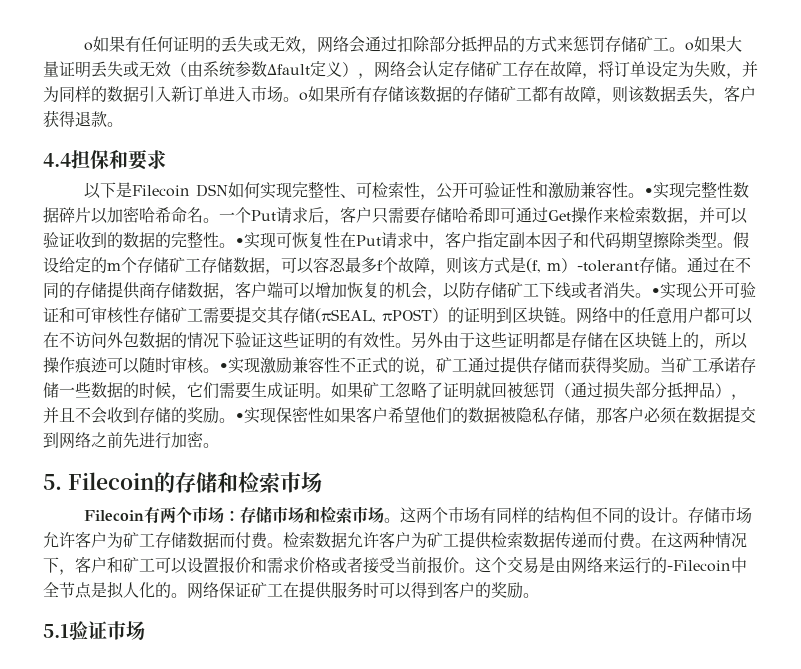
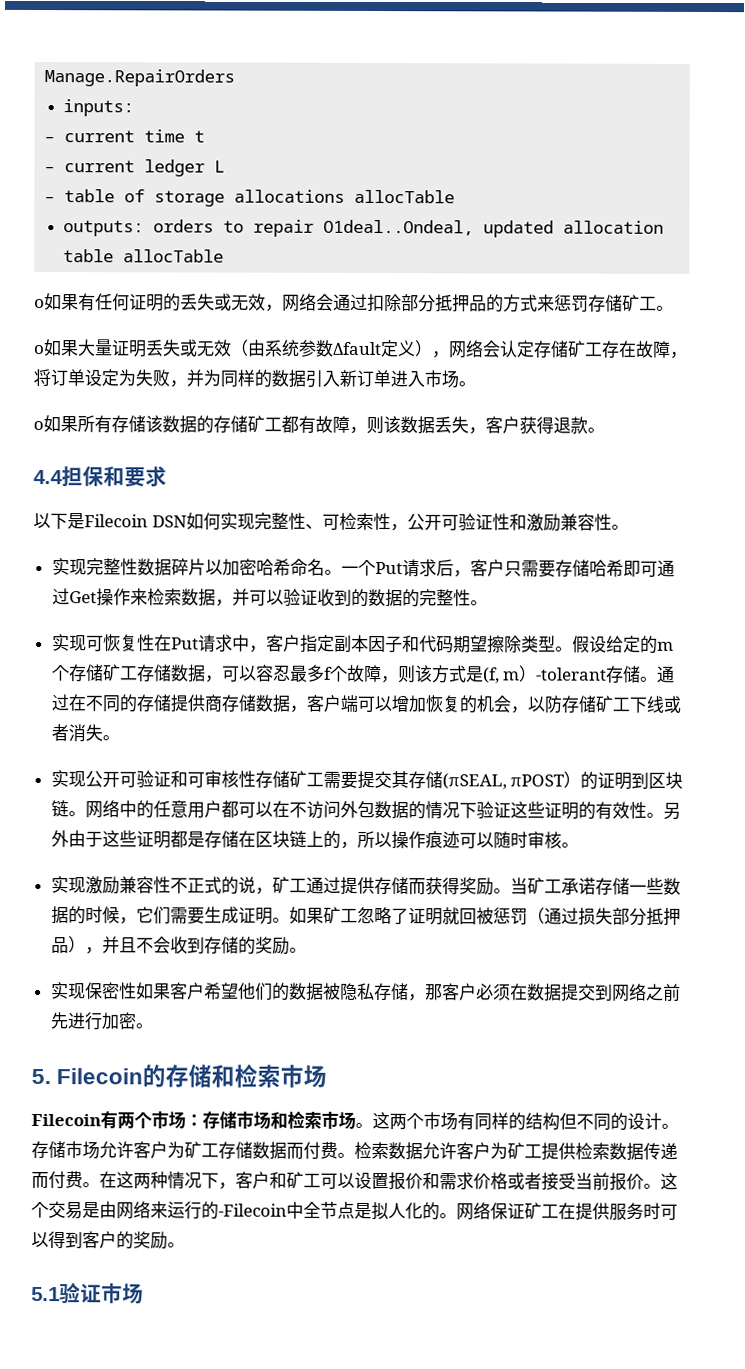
(84, 46) none -> [44,69,236,87] [62,99,134,117] [44,129,206,143] [44,159,226,177] [44,189,456,207] [62,219,664,238] [62,249,224,263] Manage.RepairOrders // inputs: // – current time t // – current ledger L // – table of storage allocations allocTable // outputs: orders to repair O1deal..Ondeal, updated allocation table allocTable //
(686, 49) none -> (674, 308) //
(299, 99) none -> (476, 384) //
[644,188,654,196] • -> (629, 527) //
[235,238,244,246] • -> (488, 603) //
[651,288,660,296] • -> (120, 738) //
[219,363,228,371] • -> (579, 845) //
[235,413,244,421] • -> (307, 950) //

